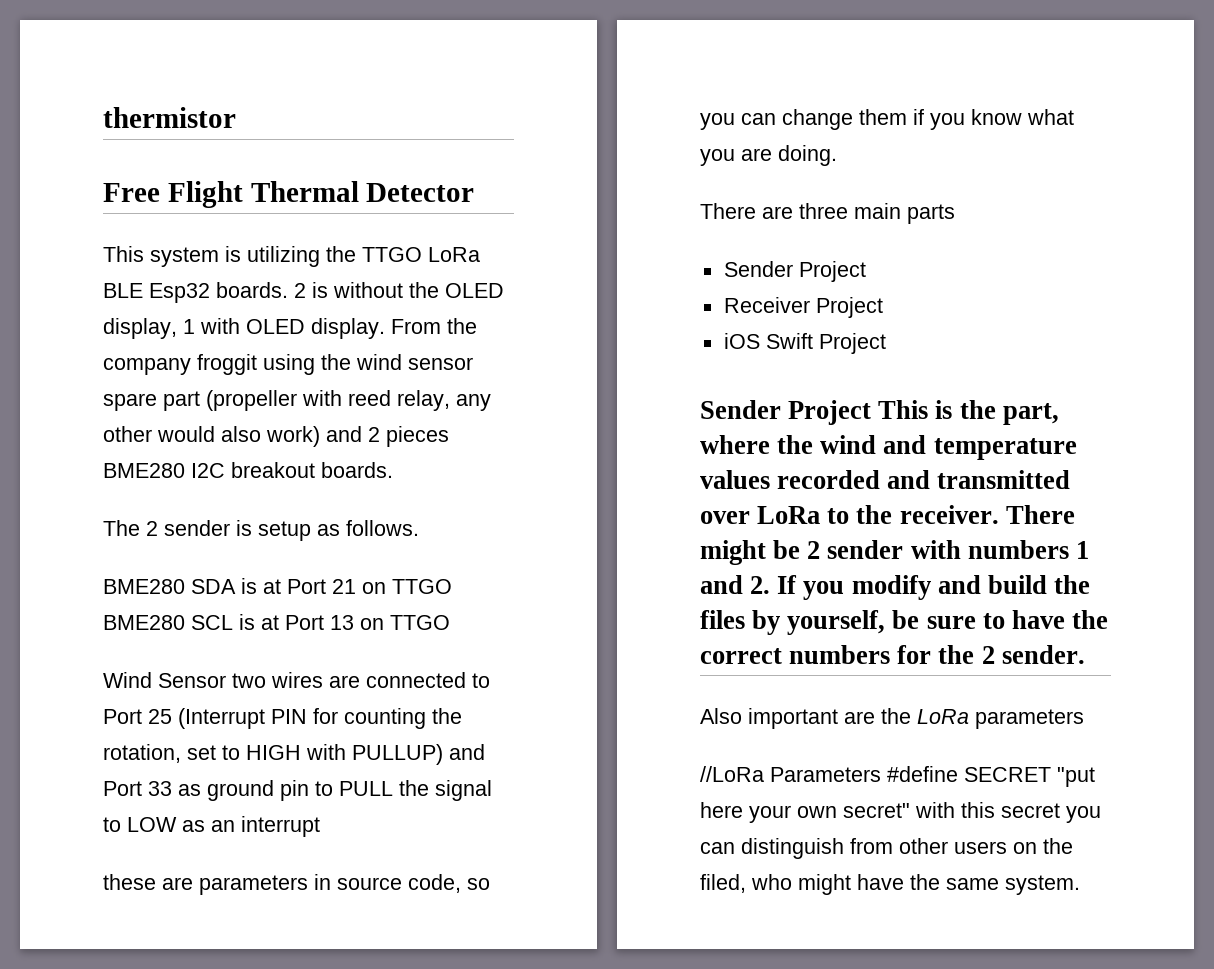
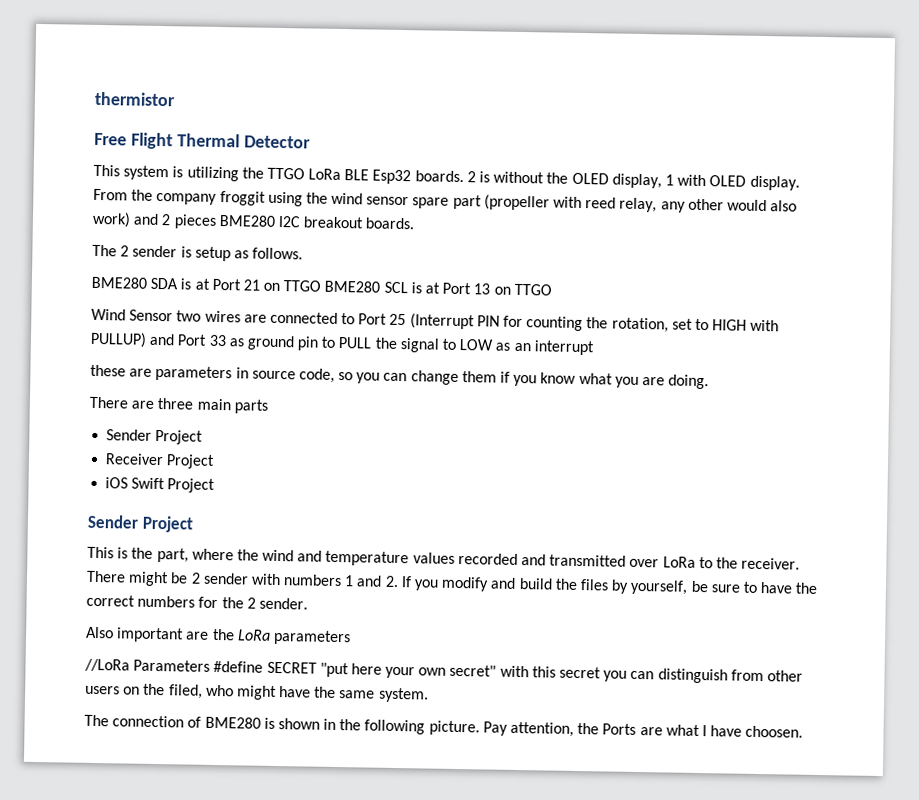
(872, 412) none -> (194, 524) //
(1080, 885) none -> [84,714,804,738] // The connection of BME280 is shown in the following picture. Pay attention, the Ports are what I have choosen.

